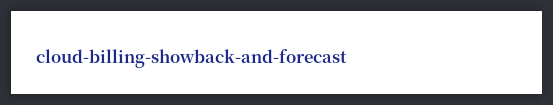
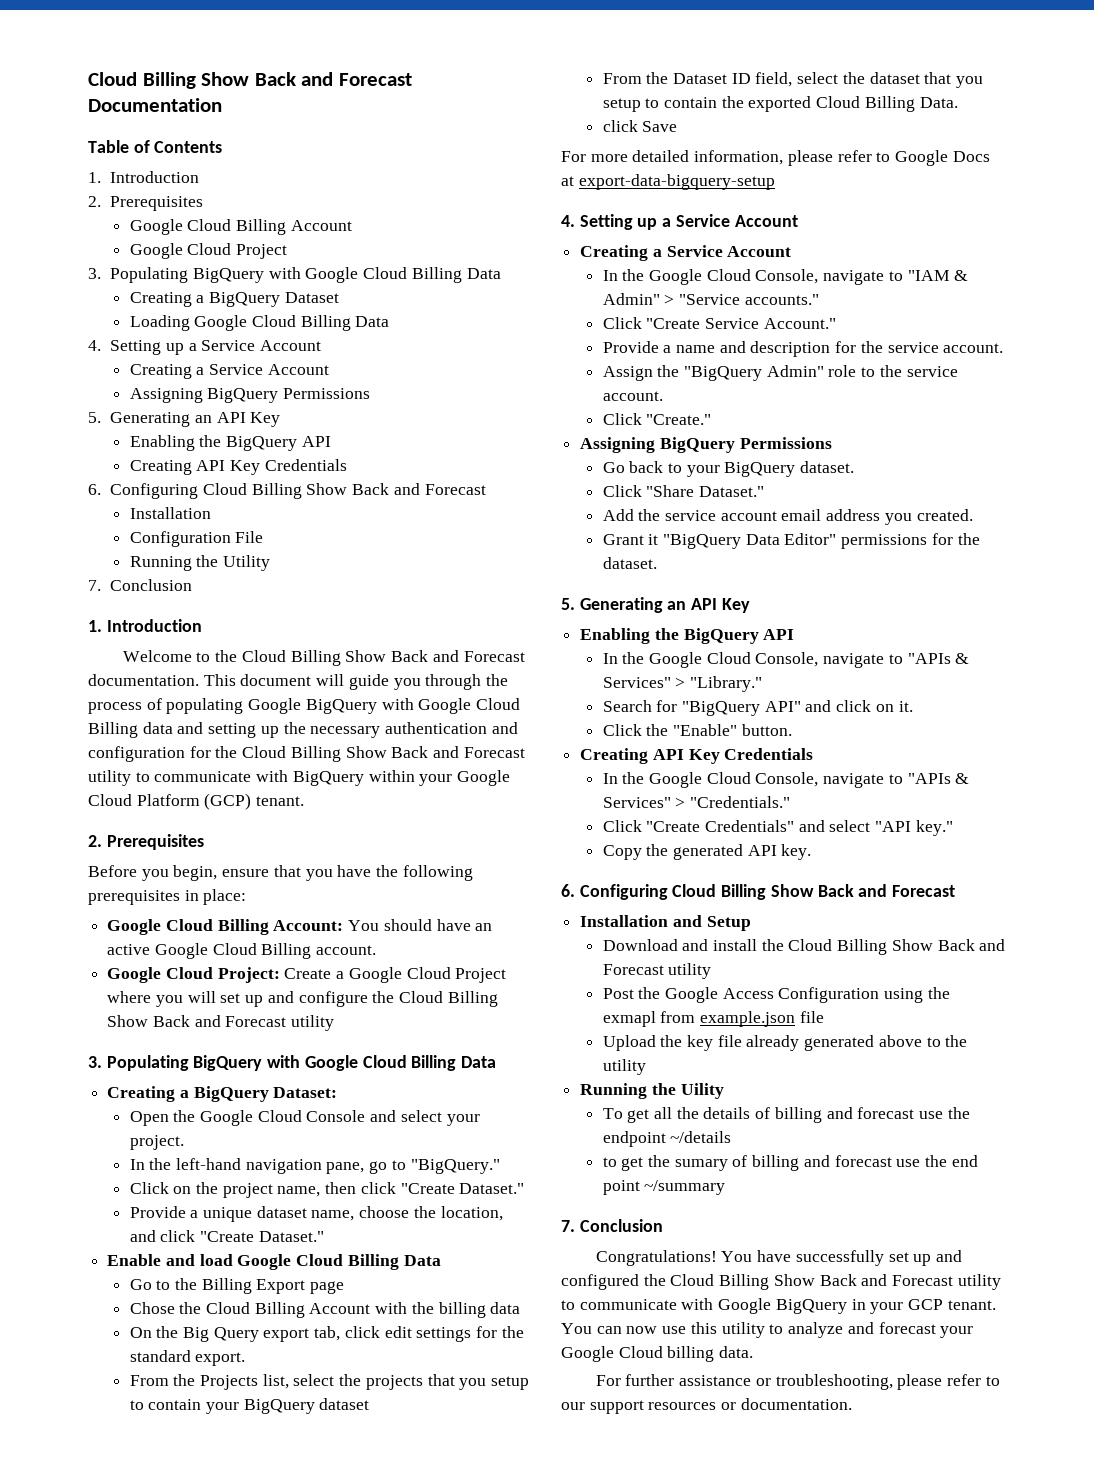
[36,49,347,68] cloud-billing-showback-and-forecast -> [88,72,412,89] [88,98,222,112] [88,140,223,153] [88,171,200,183] [88,196,204,211] [129,219,352,235] [129,243,287,259] [88,267,501,283] [129,292,339,307] [129,315,390,331] [88,340,322,355] [129,364,329,379] [129,388,370,403] [88,412,281,427] [129,435,331,451] [129,459,347,475] [88,483,486,499] [129,507,211,519] [129,531,264,547] [129,555,270,571] [88,579,193,591] [88,619,202,632] [122,650,525,666] [88,674,509,690] [88,698,521,714] [88,722,518,738] [88,746,525,762] [88,770,511,786] [88,793,305,810] [88,834,204,850] [88,865,473,881] [88,889,247,905] [107,919,493,935] [107,943,377,959] [107,967,507,983] [107,991,498,1007] [107,1015,335,1031] [88,1055,497,1071] [107,1086,338,1102] [129,1110,480,1126] [129,1135,184,1150] [129,1158,500,1174] [129,1182,525,1198] [129,1206,503,1222] [129,1230,324,1242] [107,1254,441,1270] [129,1278,345,1294] [129,1302,521,1318] [129,1326,524,1342] [129,1350,246,1366] [129,1374,530,1390] [129,1398,370,1414] [602,72,984,88] [602,96,958,112] [602,120,678,132] [561,150,990,166] [561,174,775,190] [561,214,798,230] [580,245,792,261] [602,269,969,285] [602,293,819,305] [602,317,836,329] [602,341,1004,357] [602,365,958,381] [602,391,663,401] [602,413,712,425] [580,437,832,453] [602,461,855,477] [602,485,764,497] [602,509,973,525] [602,533,980,549] [602,557,657,569] [561,597,750,613] [580,628,795,644] [602,652,970,668] [602,676,762,692] [602,700,913,716] [602,724,792,736] [580,748,814,764] [602,772,970,788] [602,796,790,808] [602,820,953,836] [602,844,812,860] [561,884,956,900] [580,915,751,931] [602,939,1006,955] [602,963,712,979] [602,987,950,1003] [602,1011,824,1027] [602,1035,968,1051] [602,1059,646,1075] [580,1083,724,1099] [602,1107,970,1123] [602,1131,732,1147] [602,1155,978,1171] [602,1180,726,1195] [561,1219,663,1232] [595,1250,963,1266] [561,1274,1001,1290] [561,1298,996,1314] [561,1322,974,1338] [561,1346,754,1362] [595,1374,1000,1390] [561,1398,852,1414] Cloud Billing Show Back and Forecast Documentation // Table of Contents // 1. Introduction // 2. Prerequisites // Google Cloud Billing Account // Google Cloud Project // 3. Populating BigQuery with Google Cloud Billing Data // Creating a BigQuery Dataset // Loading Google Cloud Billing Data // 4. Setting up a Service Account // Creating a Service Account // Assigning BigQuery Permissions // 5. Generating an API Key // Enabling the BigQuery API // Creating API Key Credentials // 6. Configuring Cloud Billing Show Back and Forecast // Installation // Configuration File // Running the Utility // 7. Conclusion // 1. Introduction // Welcome to the Cloud Billing Show Back and Forecast documentation. This document will guide you through the process of populating Google BigQuery with Google Cloud Billing data and setting up the necessary authentication and configuration for the Cloud Billing Show Back and Forecast utility to communicate with BigQuery within your Google Cloud Platform (GCP) tenant. // 2. Prerequisites // Before you begin, ensure that you have the following prerequisites in place: // Google Cloud Billing Account: You should have an active Google Cloud Billing account. // Google Cloud Project: Create a Google Cloud Project where you will set up and configure the Cloud Billing Show Back and Forecast utility // 3. Populating BigQuery with Google Cloud Billing Data // Creating a BigQuery Dataset: // Open the Google Cloud Console and select your project. // In the left-hand navigation pane, go to "BigQuery." // Click on the project name, then click "Create Dataset." // Provide a unique dataset name, choose the location, and click "Create Dataset." // Enable and load Google Cloud Billing Data // Go to the Billing Export page // Chose the Cloud Billing Account with the billing data // On the Big Query export tab, click edit settings for the standard export. // From the Projects list, select the projects that you setup to contain your BigQuery dataset // From the Dataset ID field, select the dataset that you setup to contain the exported Cloud Billing Data. // click Save // For more detailed information, please refer to Google Docs at export-data-bigquery-setup // 4. Setting up a Service Account // Creating a Service Account // In the Google Cloud Console, navigate to "IAM & Admin" > "Service accounts." // Click "Create Service Account." // Provide a name and description for the service account. // Assign the "BigQuery Admin" role to the service account. // Click "Create." // Assigning BigQuery Permissions // Go back to your BigQuery dataset. // Click "Share Dataset." // Add the service account email address you created. // Grant it "BigQuery Data Editor" permissions for the dataset. // 5. Generating an API Key // Enabling the BigQuery API // In the Google Cloud Console, navigate to "APIs & Services" > "Library." // Search for "BigQuery API" and click on it. // Click the "Enable" button. // Creating API Key Credentials // In the Google Cloud Console, navigate to "APIs & Services" > "Credentials." // Click "Create Credentials" and select "API key." // Copy the generated API key. // 6. Configuring Cloud Billing Show Back and Forecast // Installation and Setup // Download and install the Cloud Billing Show Back and Forecast utility // Post the Google Access Configuration using the exmapl from example.json file // Upload the key file already generated above to the utility // Running the Uility // To get all the details of billing and forecast use the endpoint ~/details // to get the sumary of billing and forecast use the end point ~/summary // 7. Conclusion // Congratulations! You have successfully set up and configured the Cloud Billing Show Back and Forecast utility to communicate with Google BigQuery in your GCP tenant. You can now use this utility to analyze and forecast your Google Cloud billing data. // For further assistance or troubleshooting, please refer to our support resources or documentation.

